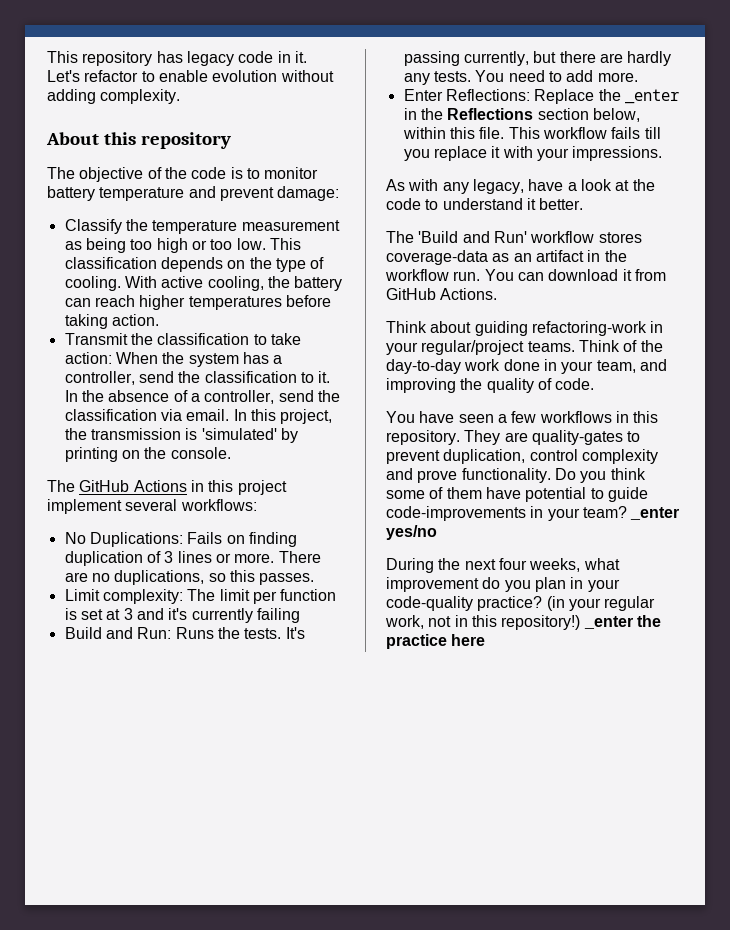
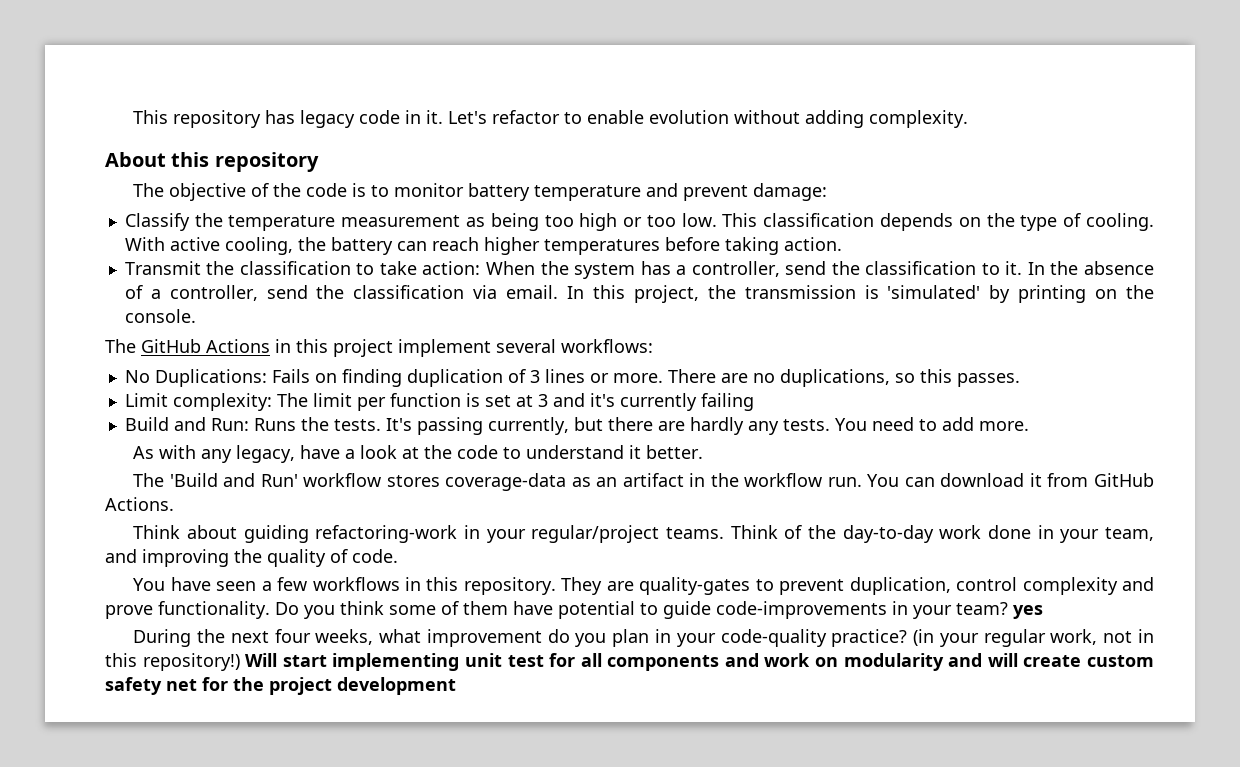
[403,89,679,104] [403,108,640,122] [402,127,661,139] [403,146,663,161] // Enter Reflections: Replace the _enter in the Reflections section below, within this file. This workflow fails till you replace it with your impressions. -> (1029, 426) none
[630,507,680,520] [386,525,437,540] _enter yes/no -> [1013,605,1043,619] yes
[583,615,661,629] [386,634,486,649] _enter the practice here -> [245,653,1155,671] [105,677,456,695] Will start implementing unit test for all components and work on modularity and will create custom safety net for the project development

